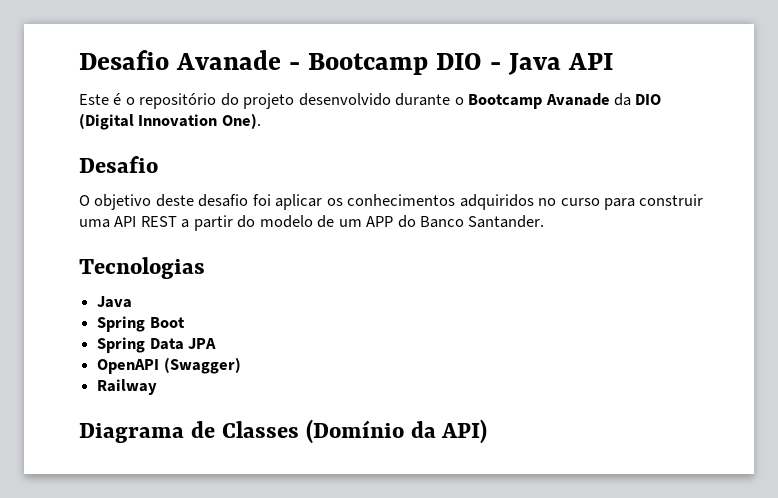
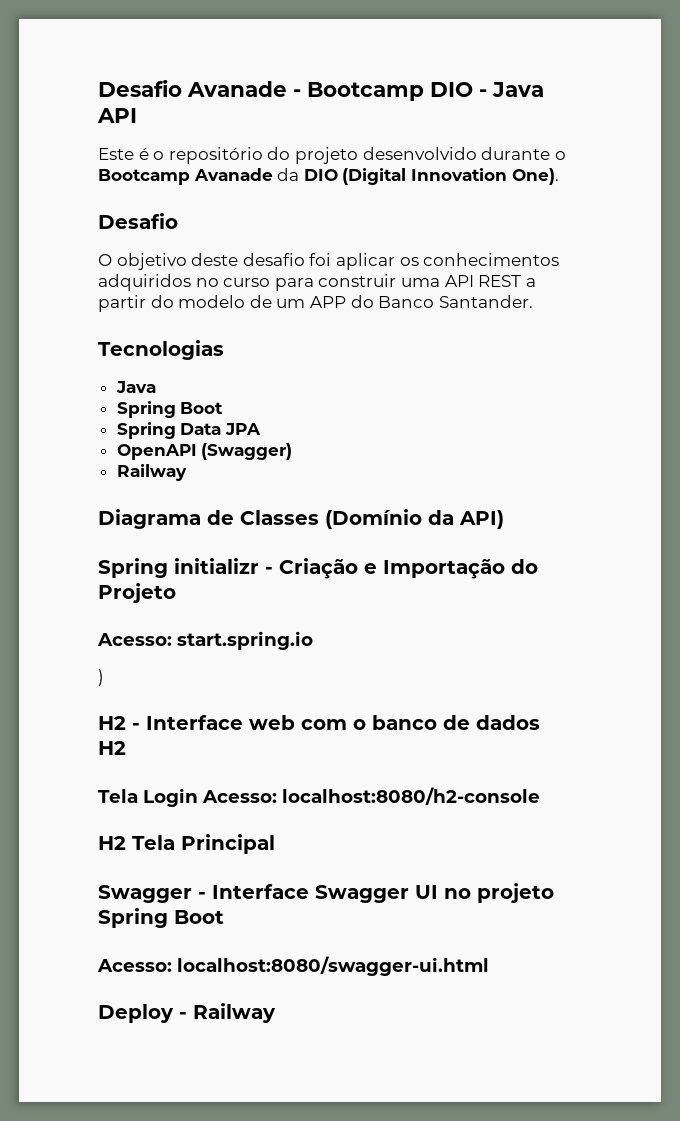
(488, 431) none -> [98,558,538,579] [98,583,176,603] [97,631,313,650] [98,669,104,686] [98,715,540,730] [98,741,126,755] [98,787,540,807] [98,834,275,854] [98,883,554,903] [98,908,224,928] [97,956,489,976] [98,1003,276,1023] // Spring initializr - Criação e Importação do Projeto // Acesso: start.spring.io // ) // H2 - Interface web com o banco de dados H2 // Tela Login Acesso: localhost:8080/h2-console // H2 Tela Principal // Swagger - Interface Swagger UI no projeto Spring Boot // Acesso: localhost:8080/swagger-ui.html // Deploy - Railway

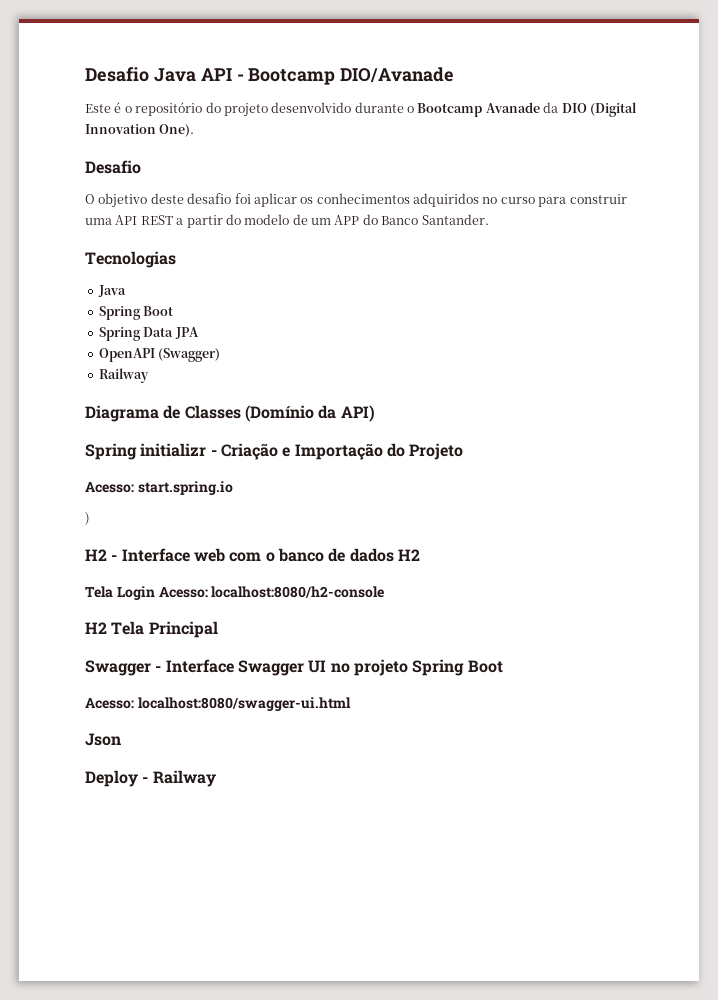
[98,80,544,101] [97,108,137,123] Desafio Avanade - Bootcamp DIO - Java API -> [85,67,455,85] Desafio Java API - Bootcamp DIO/Avanade
(489, 966) none -> [85,733,121,746] // Json

